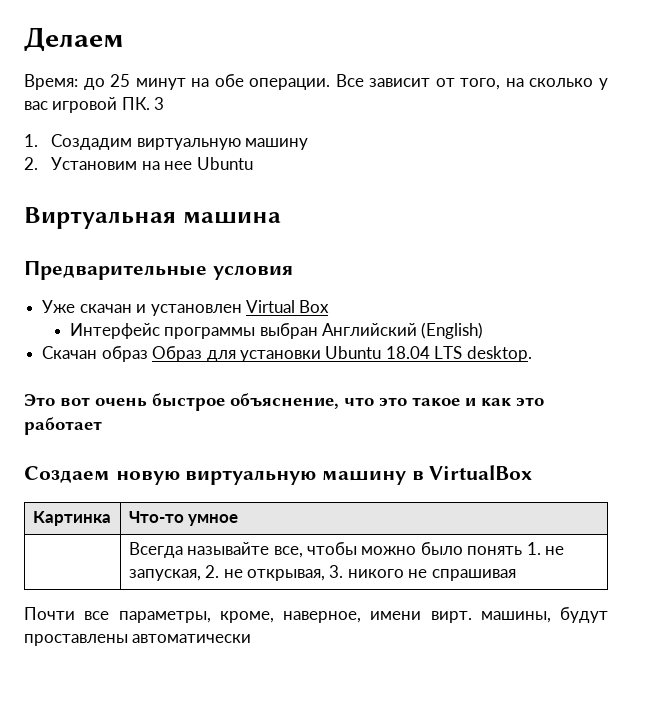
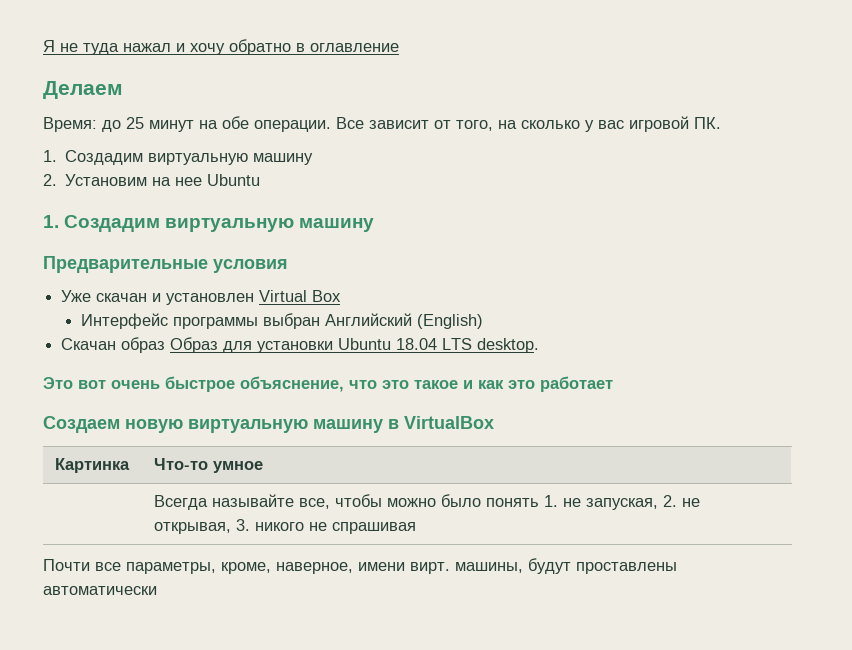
(24, 39) none -> [43,39,399,55] Я не туда нажал и хочу обратно в оглавление //
[154,97,165,110] 3 -> (721, 123) none
[24,207,281,229] Виртуальная машина -> [43,215,375,232] 1. Создадим виртуальную машину

